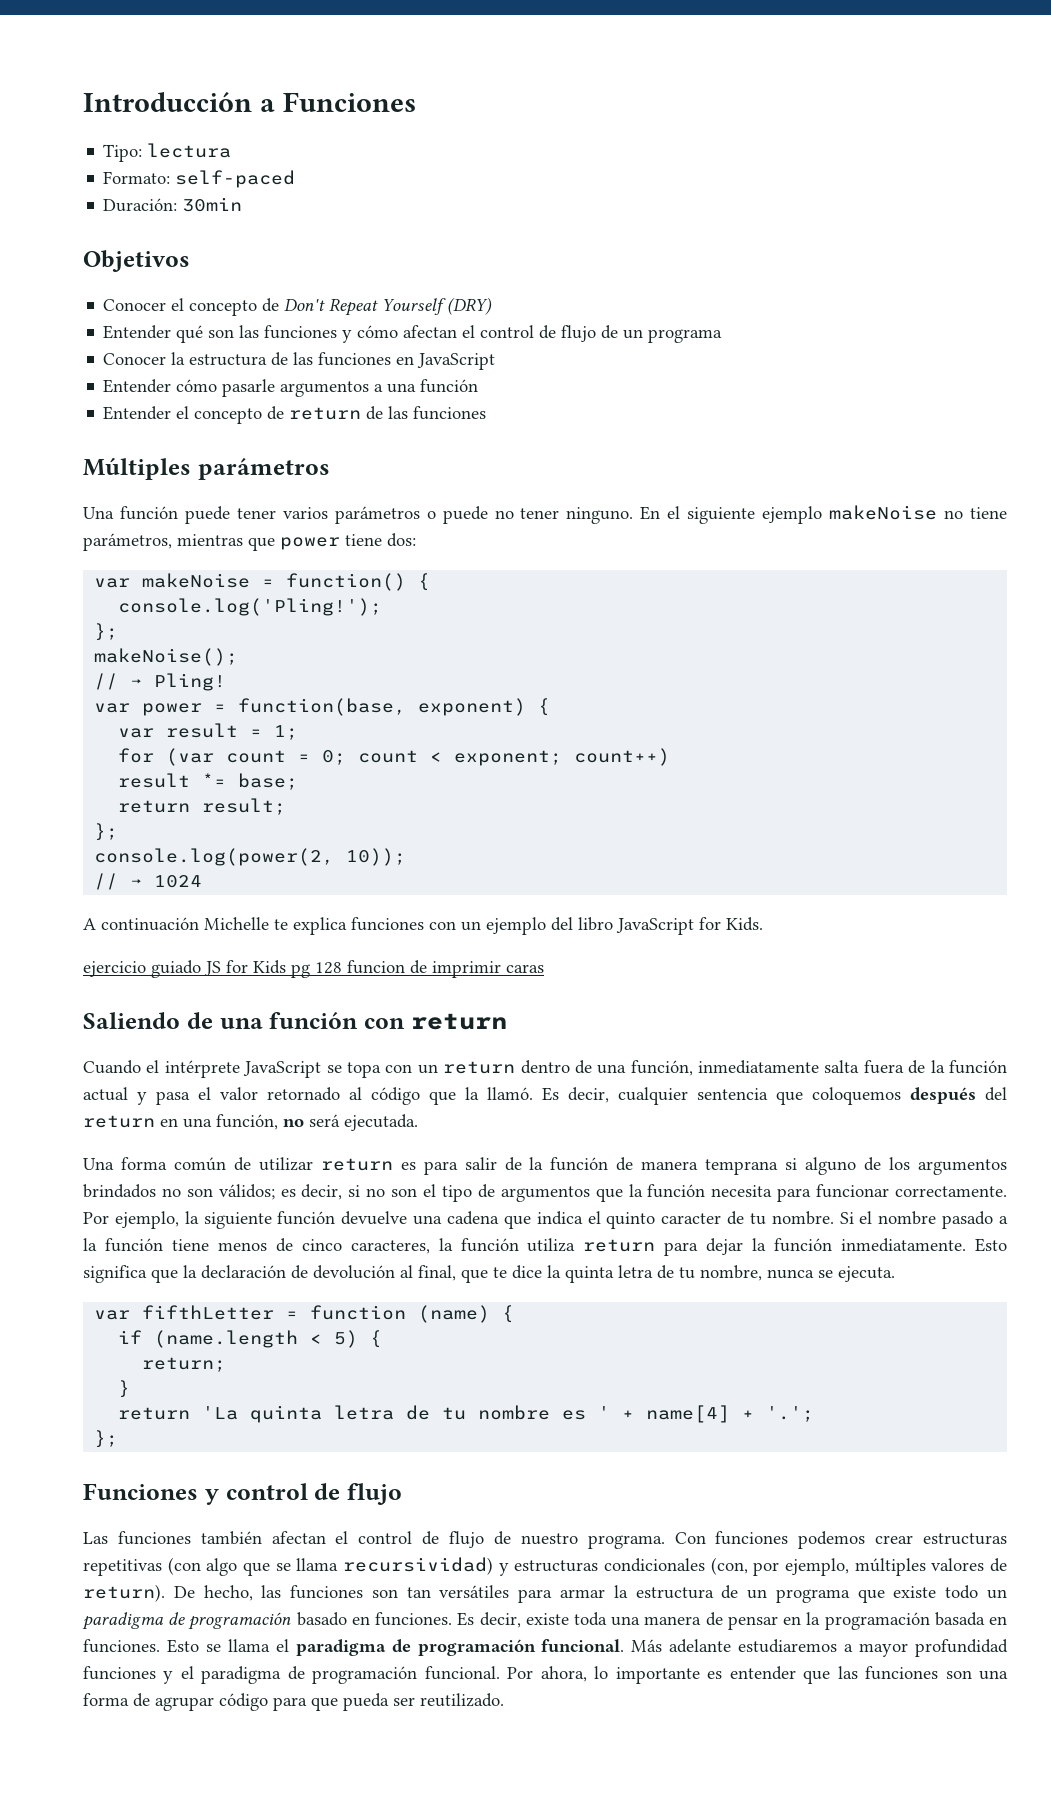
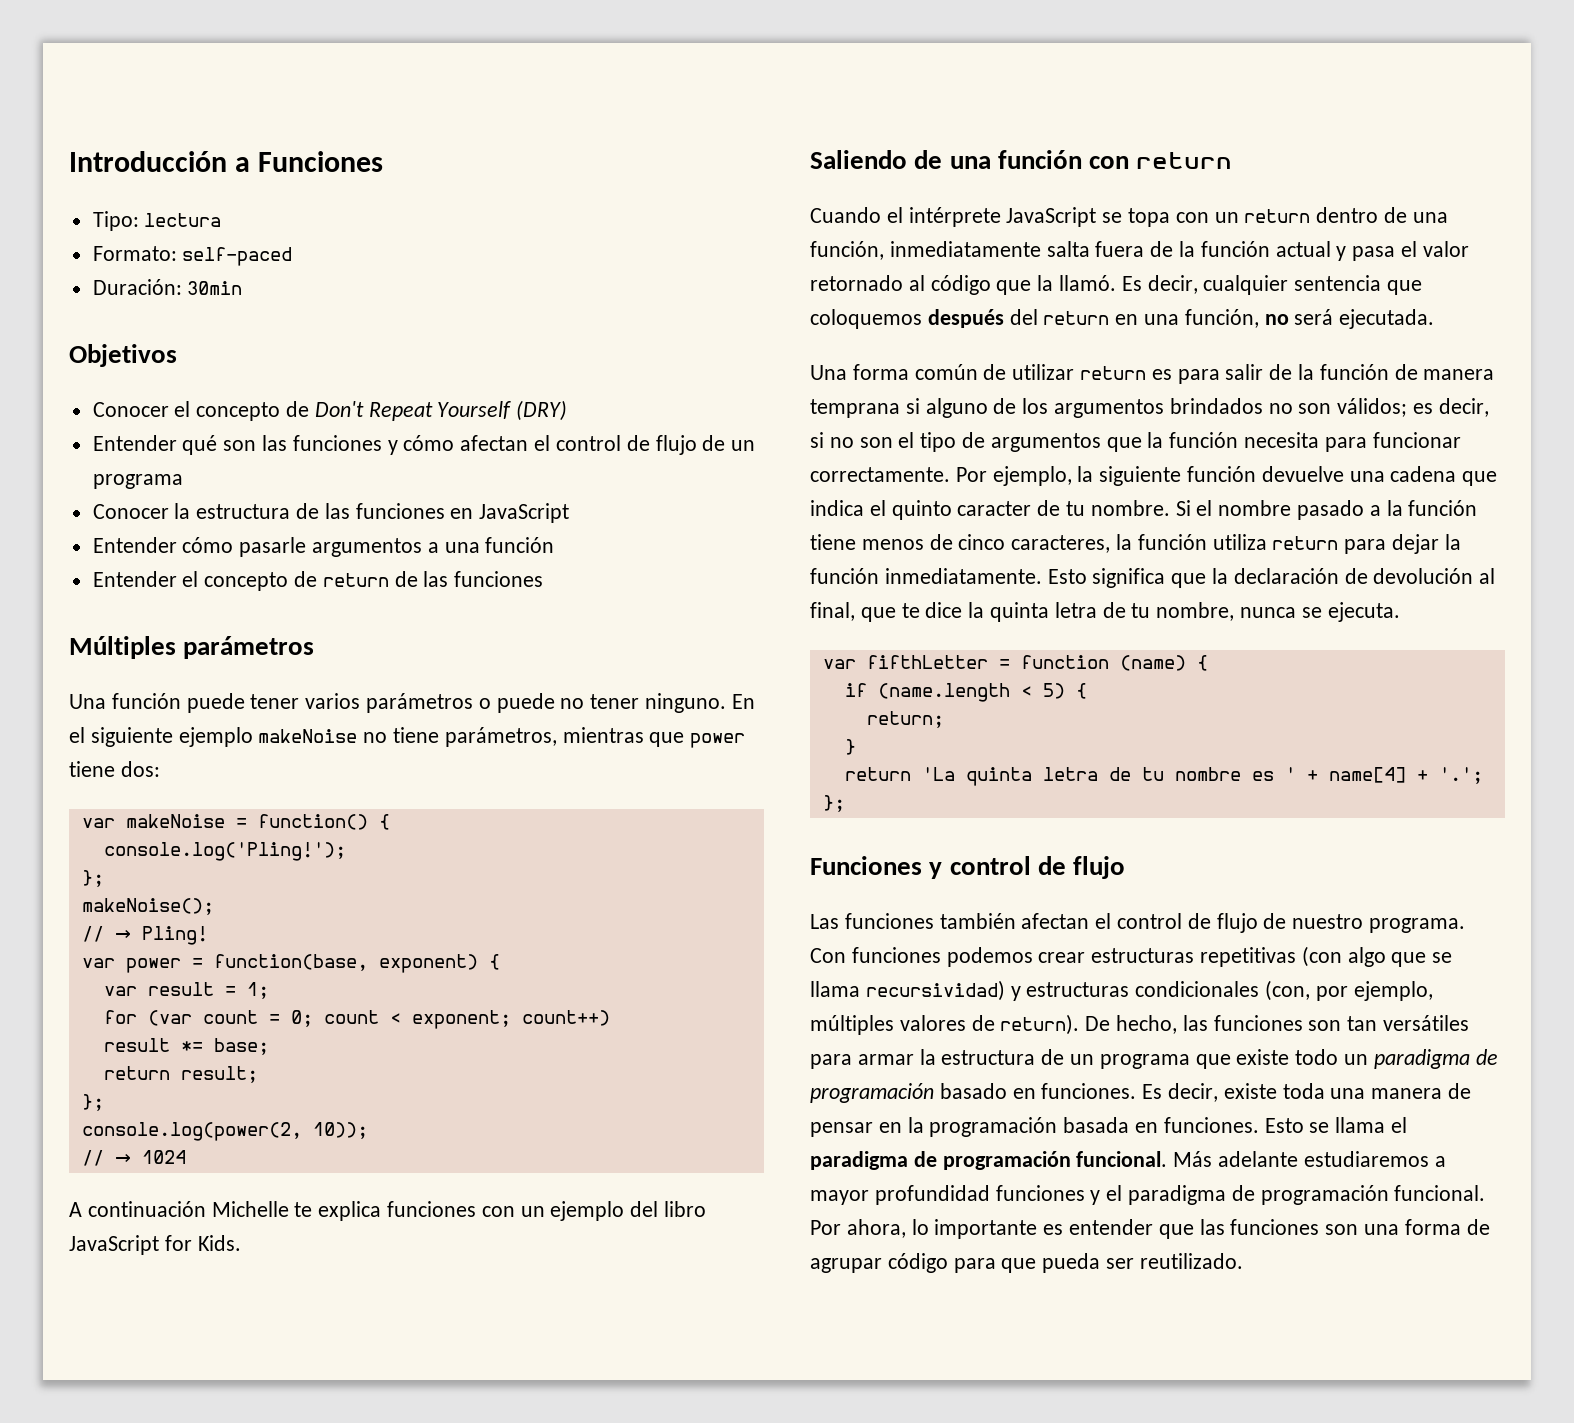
[83,960,544,978] // ejercicio guiado JS for Kids pg 128 funcion de imprimir caras -> (241, 1243) none

